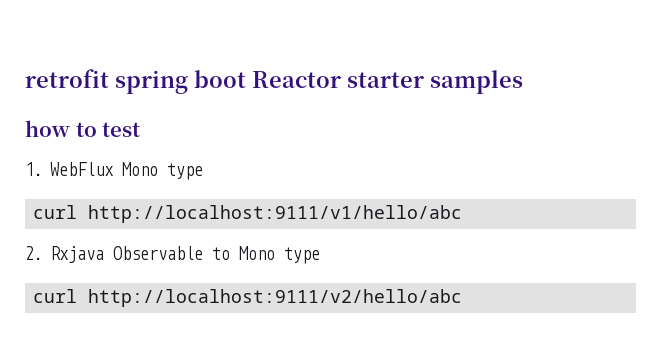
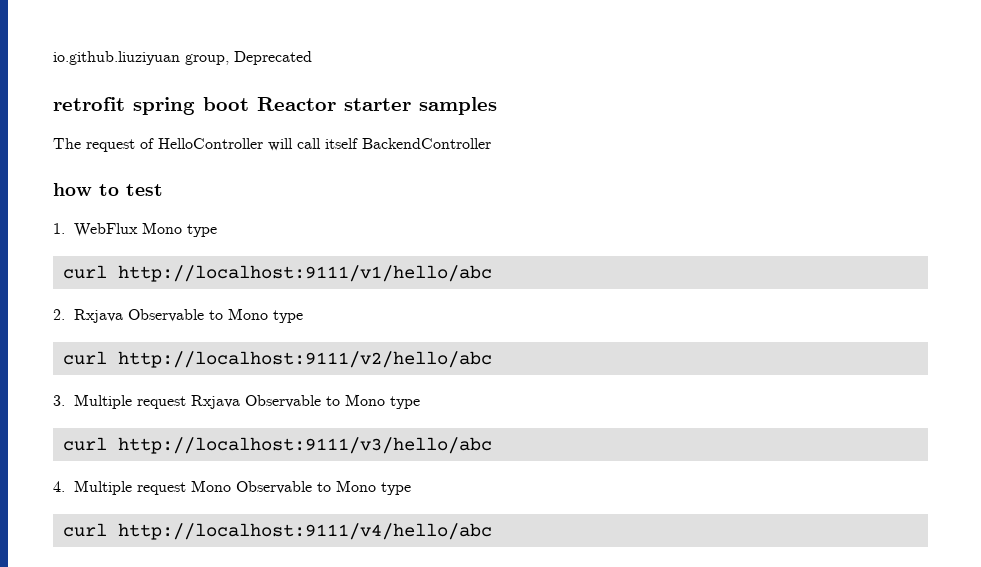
(25, 78) none -> [53,51,312,65] io.github.liuziyuan group, Deprecated //
(523, 82) none -> [53,138,491,152] // The request of HelloController will call itself BackendController
(463, 298) none -> [53,394,421,409] [62,437,492,454] [53,480,412,495] [62,523,492,540] // 3. Multiple request Rxjava Observable to Mono type // curl http://localhost:9111/v3/hello/abc // 4. Multiple request Mono Observable to Mono type // curl http://localhost:9111/v4/hello/abc

